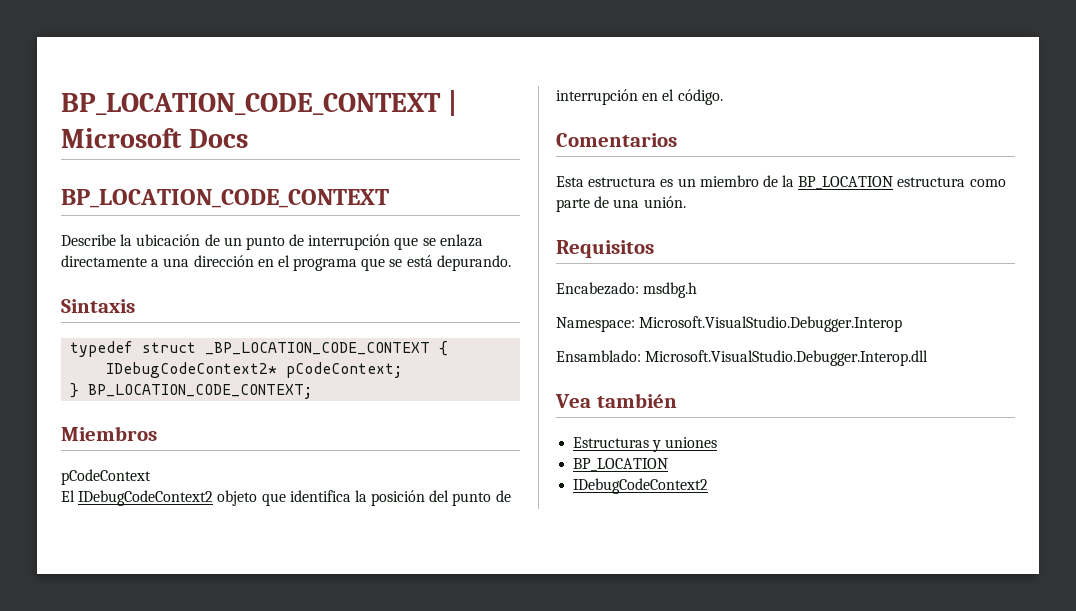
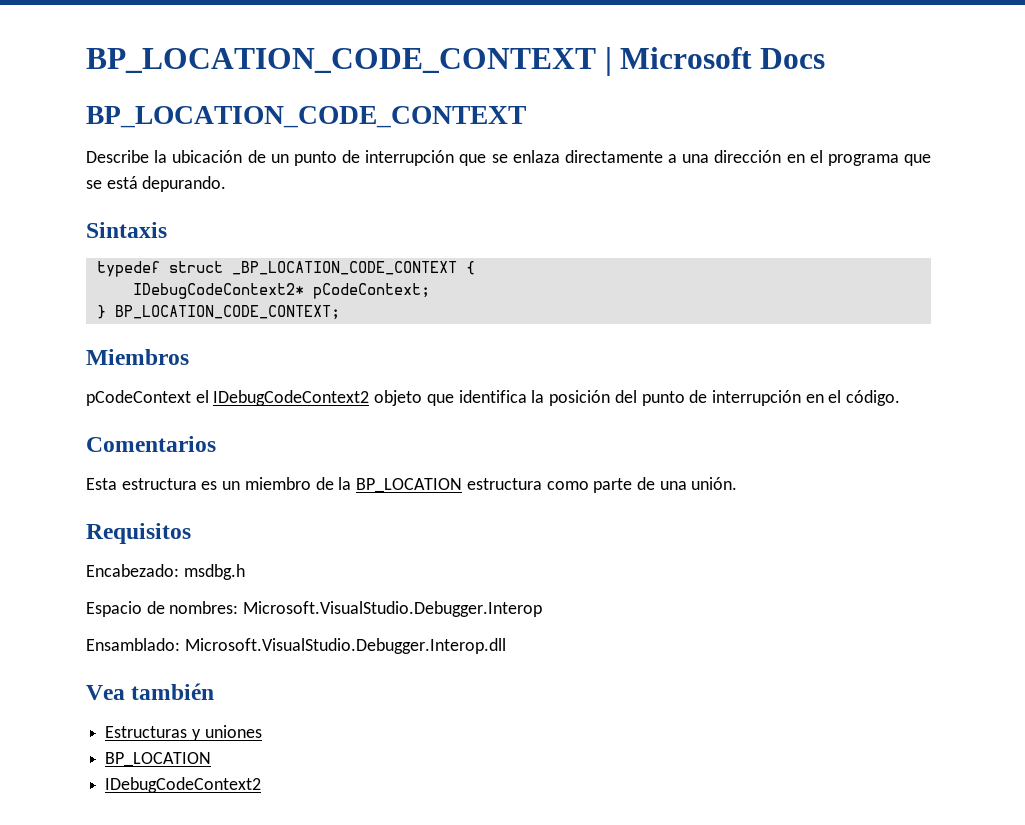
[61,490,75,502] // El -> [195,390,209,403] el
[556,317,635,332] Namespace: -> [86,601,239,617] Espacio de nombres:

